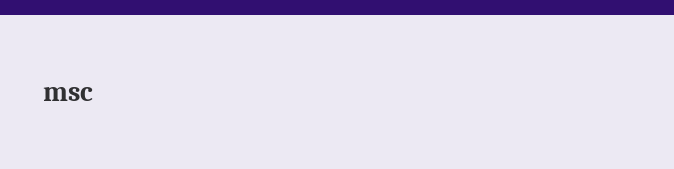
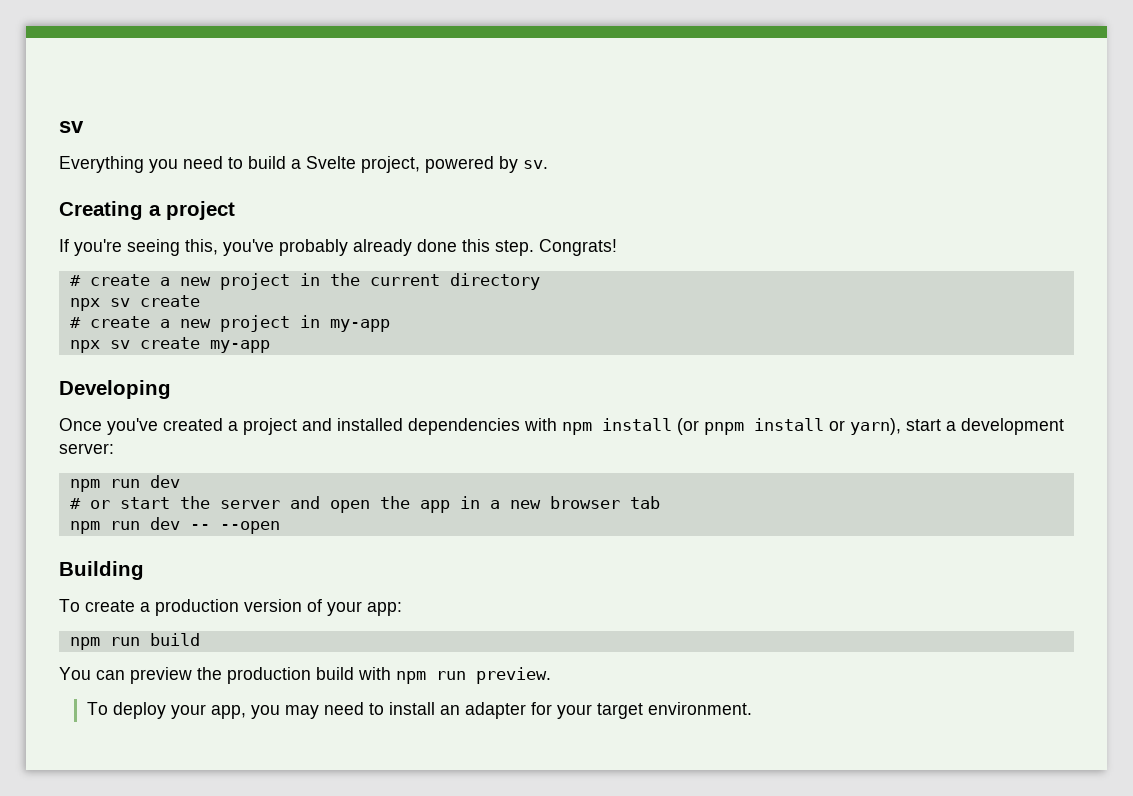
[43,87,93,101] msc -> [59,121,84,133] [59,156,548,173] [59,201,235,220] [59,239,617,256] [69,273,540,290] [69,295,200,311] [69,315,390,332] [69,337,270,353] [59,380,171,399] [59,418,1064,435] [59,443,114,454] [69,475,180,492] [69,496,660,513] [69,517,280,534] [59,561,144,580] [59,599,402,616] [69,633,200,650] [59,667,551,684] [86,702,752,719] sv // Everything you need to build a Svelte project, powered by sv. // Creating a project // If you're seeing this, you've probably already done this step. Congrats! // # create a new project in the current directory // npx sv create // # create a new project in my-app // npx sv create my-app // Developing // Once you've created a project and installed dependencies with npm install (or pnpm install or yarn), start a development server: // npm run dev // # or start the server and open the app in a new browser tab // npm run dev -- --open // Building // To create a production version of your app: // npm run build // You can preview the production build with npm run preview. // To deploy your app, you may need to install an adapter for your target environment.

